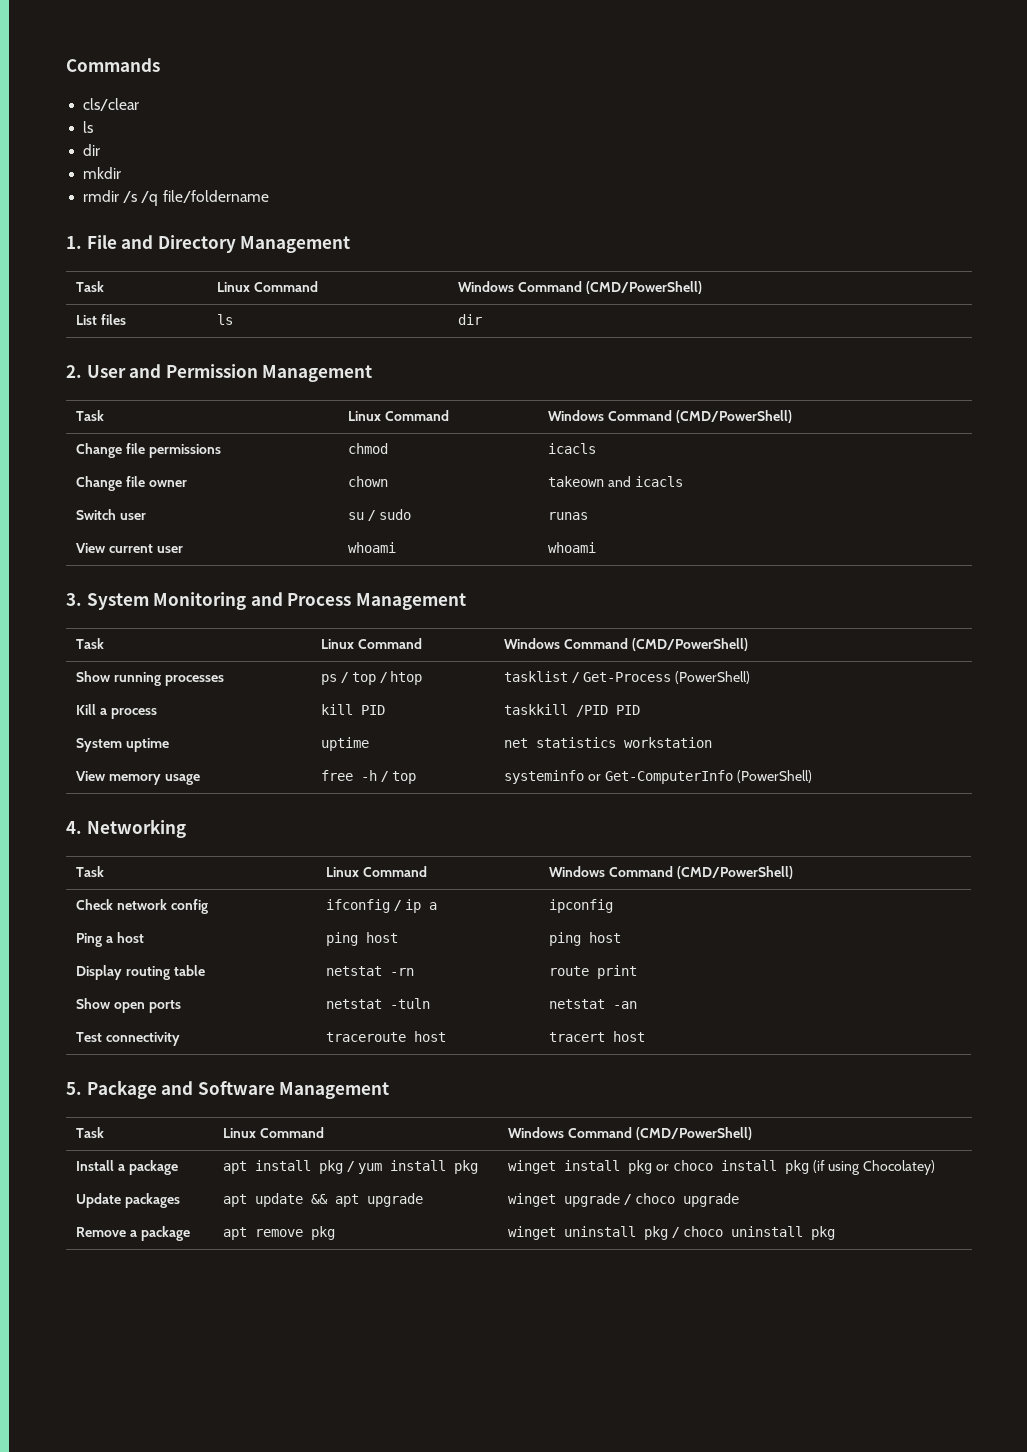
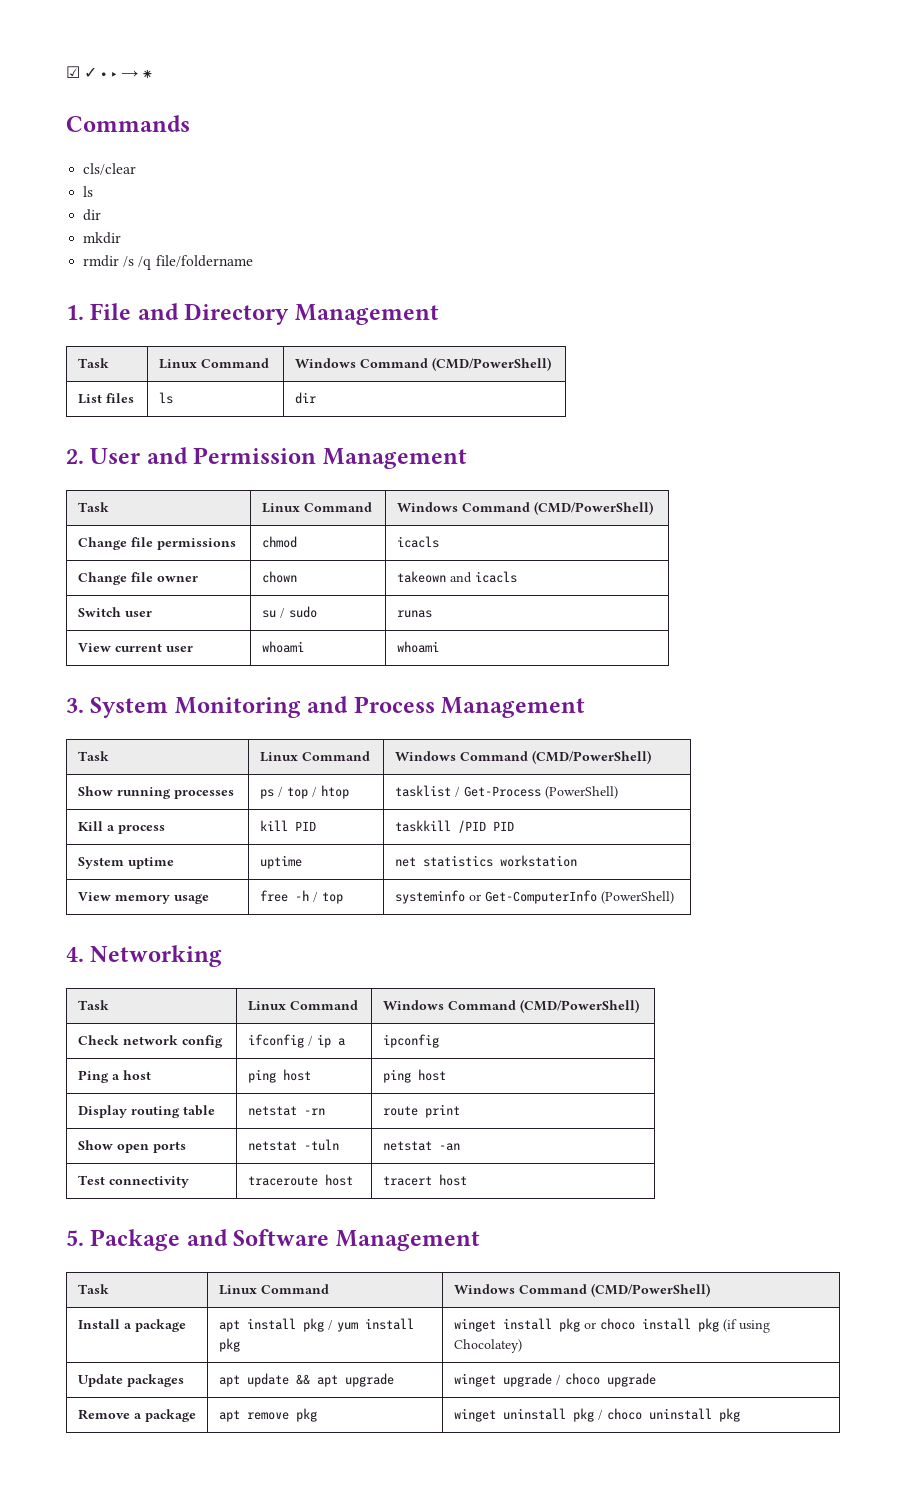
(66, 65) none -> [66,66,152,78] ☑ ✓ • ‣ → ⁕ //

